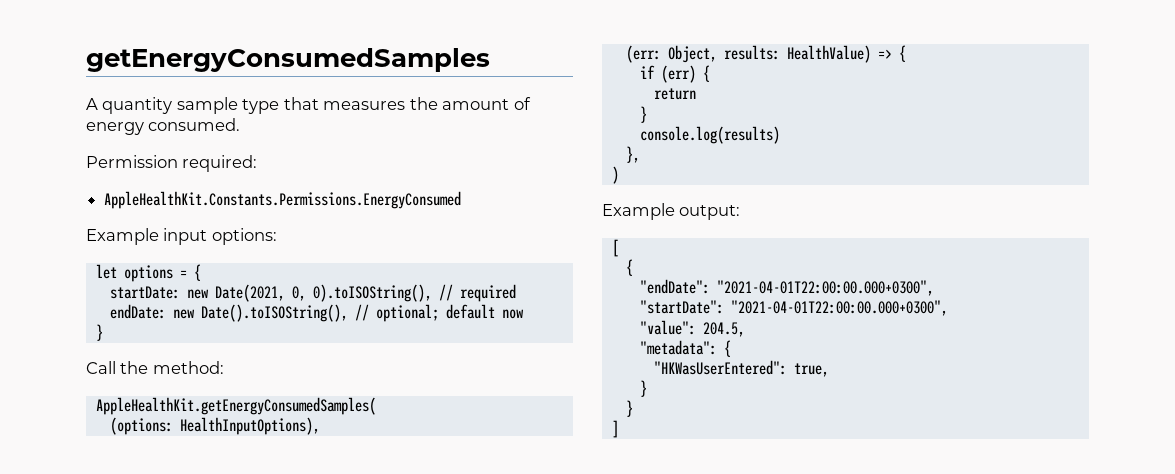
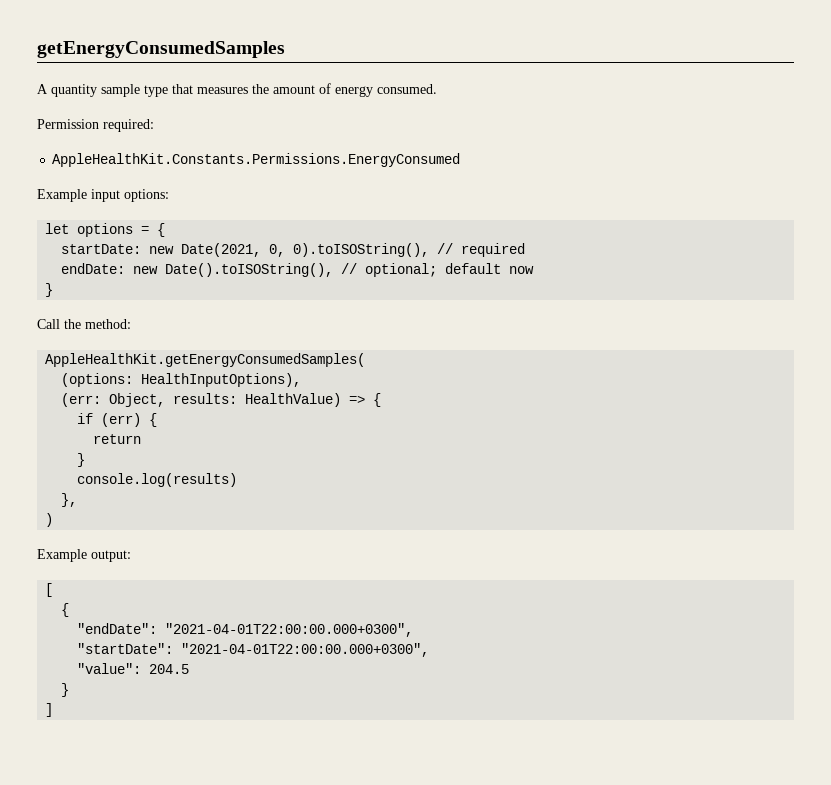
[702,322,745,337] [639,340,731,357] [653,360,829,377] [639,380,647,397] 204.5, // "metadata": { // "HKWasUserEntered": true, // } -> [149,664,190,674] 204.5

